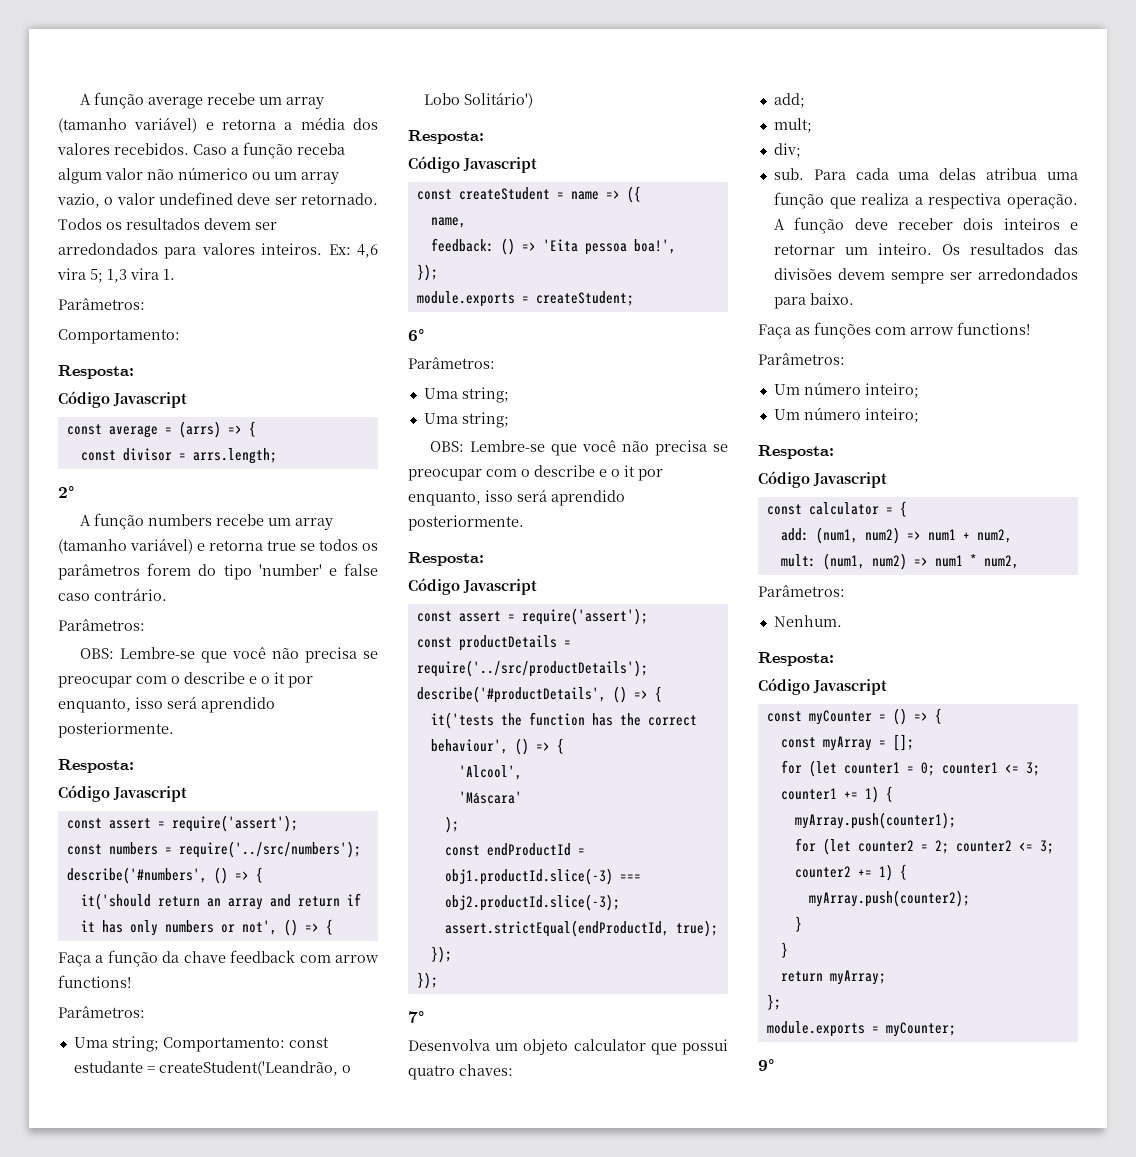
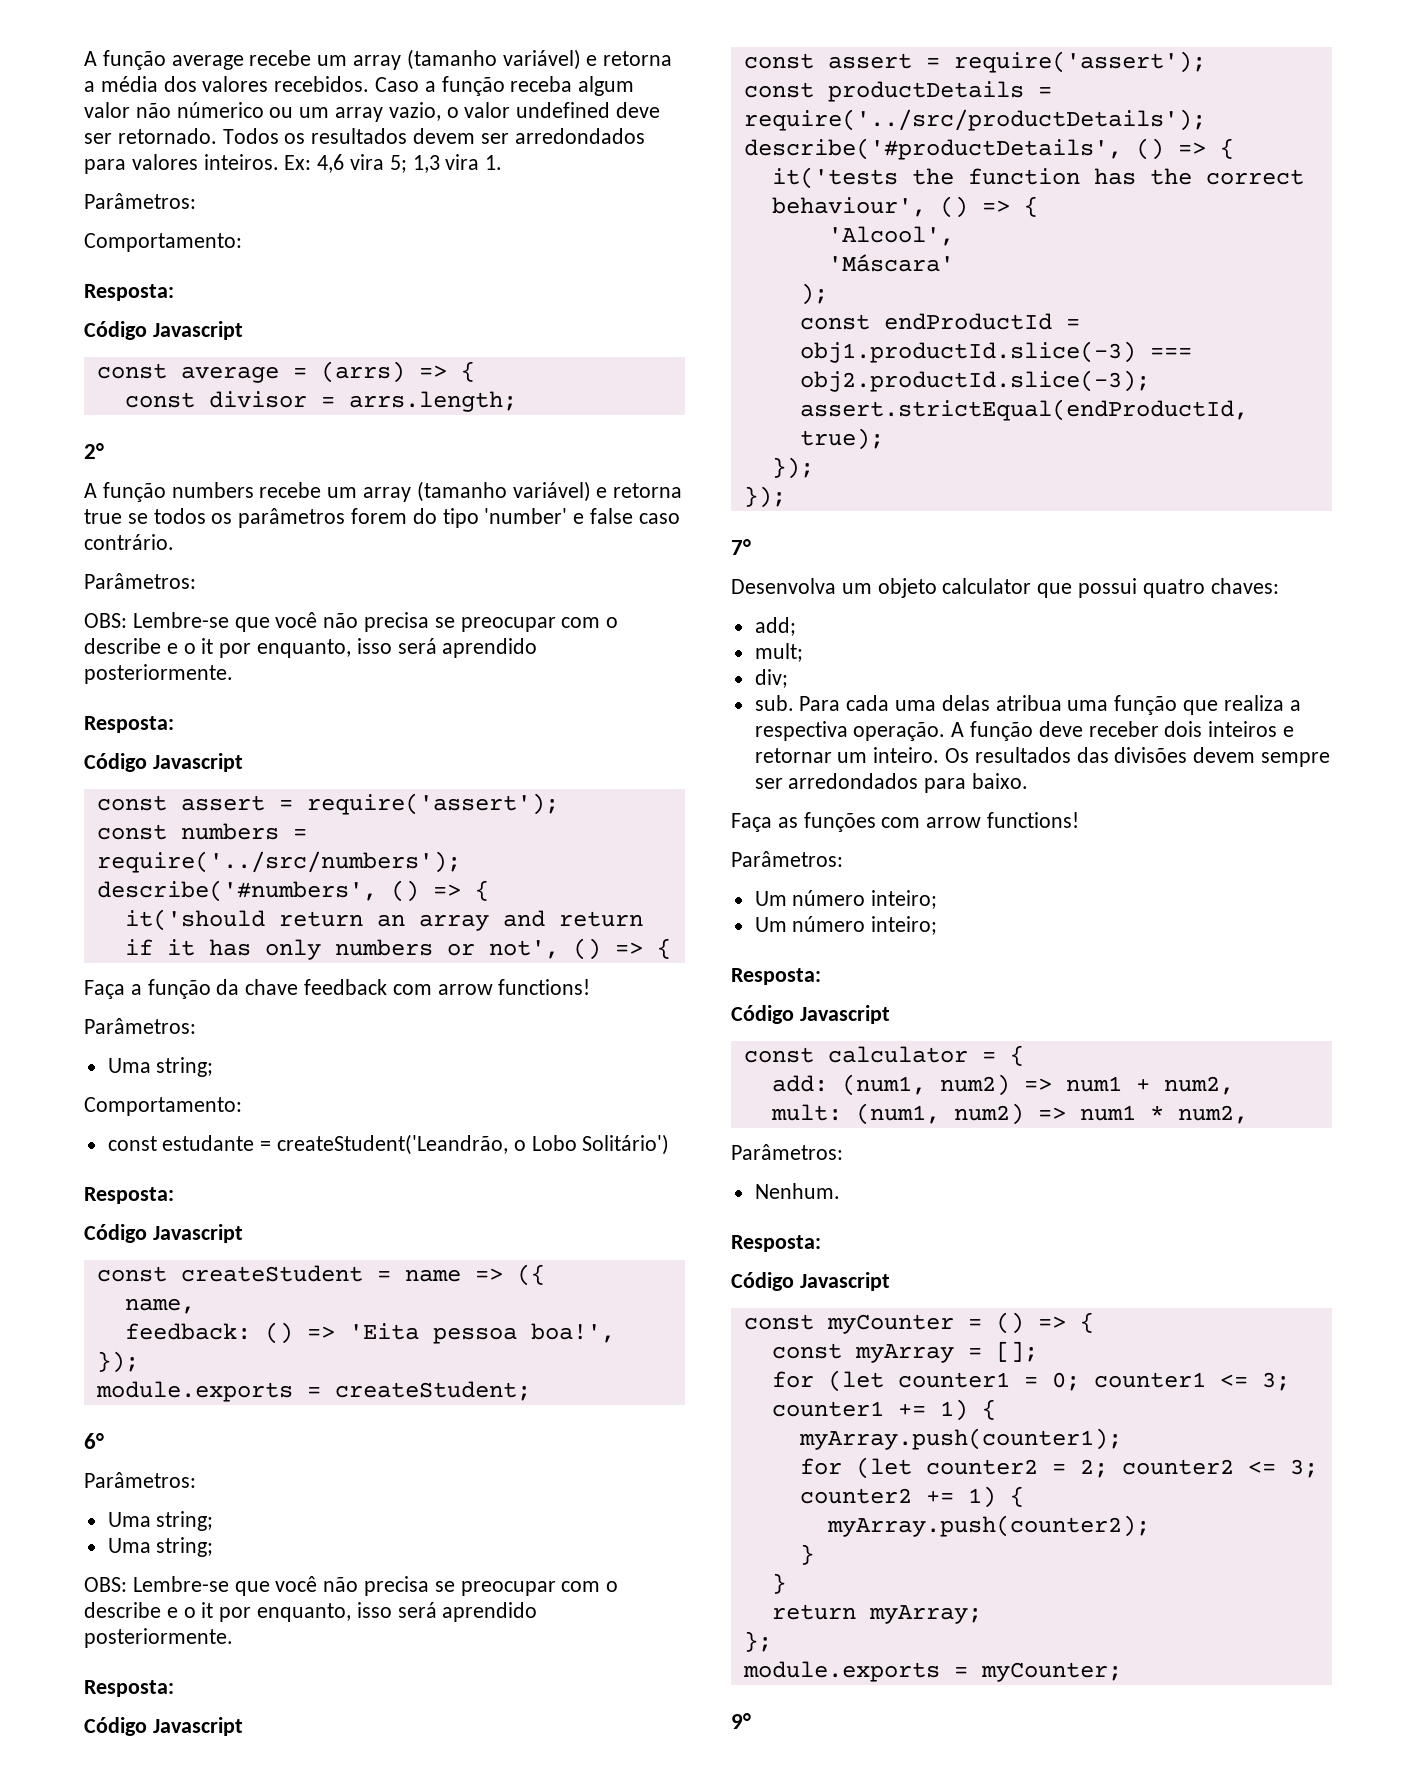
[162,1037,285,1052] Comportamento: -> [84,1097,242,1116] // Comportamento: //

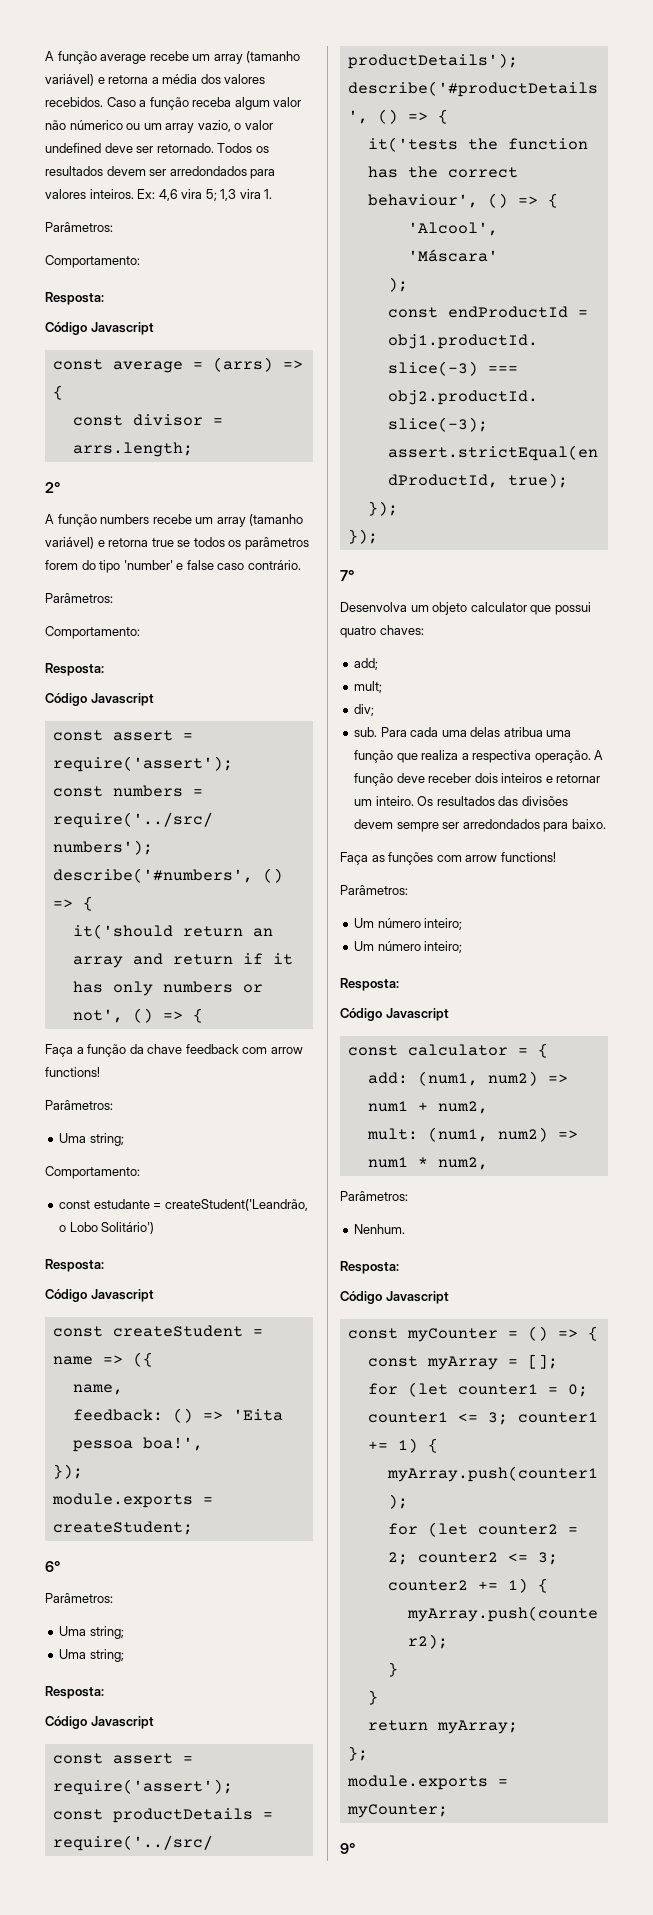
[84,612,619,632] [84,638,538,658] [84,664,233,684] OBS: Lembre-se que você não precisa se preocupar com o describe e o it por enquanto, isso será aprendido posteriormente. -> [45,626,140,639] Comportamento:
[84,1576,619,1596] [84,1602,538,1622] [84,1628,233,1648] // OBS: Lembre-se que você não precisa se preocupar com o describe e o it por enquanto, isso será aprendido posteriormente. -> (124, 1655) none

